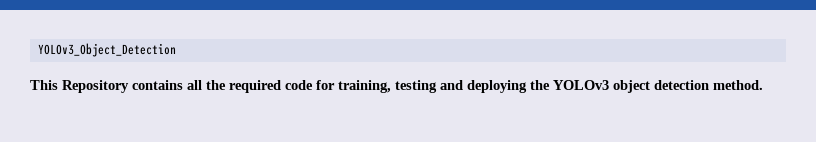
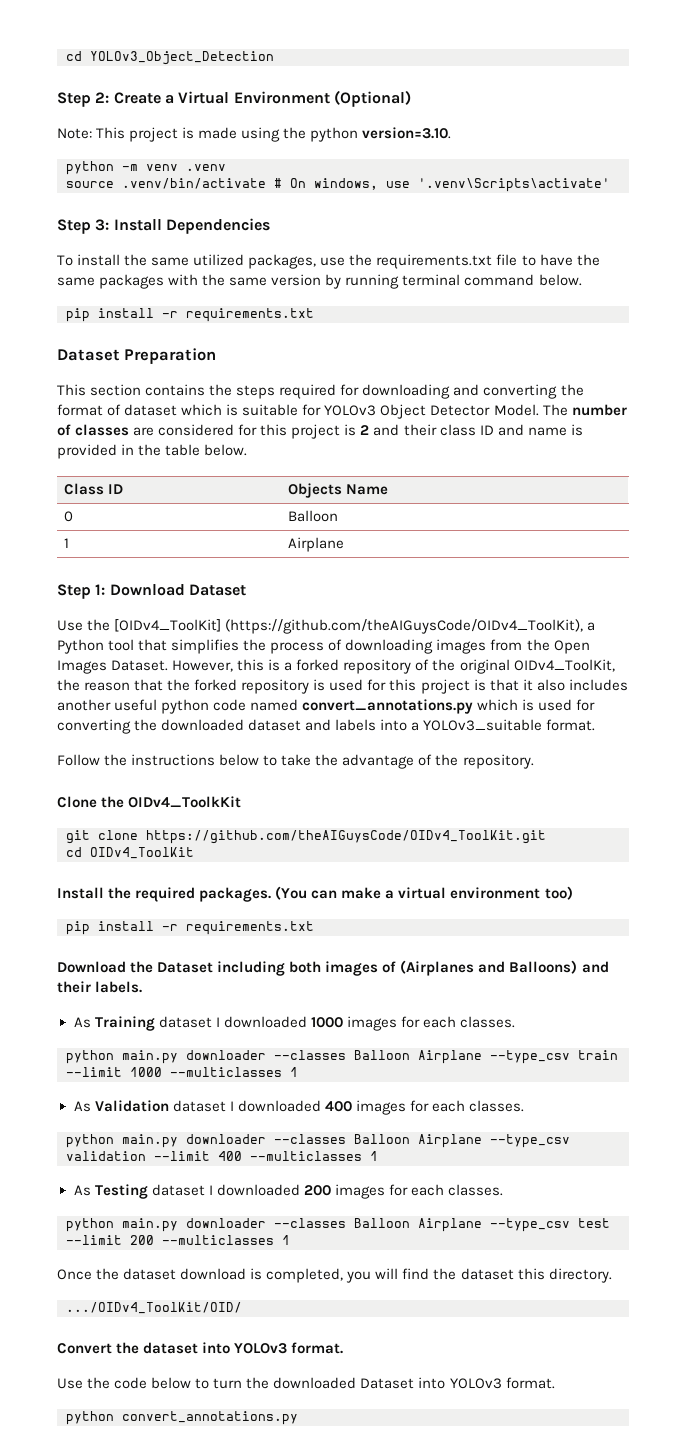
(38, 50) none -> [66,51,82,61] cd
[30,80,763,93] This Repository contains all the required code for training, testing and deploying the YOLOv3 object detection method. -> [57,90,411,107] [57,127,452,142] [66,161,226,175] [66,178,610,192] [57,218,270,234] [57,254,600,269] [57,274,582,289] [66,308,314,322] [57,348,217,364] [57,384,584,399] [57,404,627,419] [57,424,583,439] [57,444,248,459] [64,483,124,495] [288,483,389,498] [64,511,74,522] [288,510,339,522] [64,538,70,548] [288,537,345,552] [57,584,246,599] [57,619,596,634] [57,639,590,654] [57,659,615,674] [57,679,628,694] [57,699,596,714] [57,719,596,734] [57,754,534,769] [57,796,242,808] [66,830,546,844] [66,847,194,859] [57,886,573,902] [66,921,314,935] [57,960,609,976] [57,981,143,993] [73,1016,515,1031] [66,1050,618,1064] [66,1067,298,1077] [73,1100,524,1115] [66,1134,570,1148] [66,1151,378,1161] [73,1184,503,1199] [66,1218,610,1232] [66,1235,290,1245] [57,1268,612,1283] [66,1302,242,1314] [57,1342,344,1354] [57,1377,555,1389] [66,1411,298,1425] Step 2: Create a Virtual Environment (Optional) // Note: This project is made using the python version=3.10. // python -m venv .venv // source .venv/bin/activate # On windows, use '.venv\Scripts\activate' // Step 3: Install Dependencies // To install the same utilized packages, use the requirements.txt file to have the same packages with the same version by running terminal command below. // pip install -r requirements.txt // Dataset Preparation // This section contains the steps required for downloading and converting the format of dataset which is suitable for YOLOv3 Object Detector Model. The number of classes are considered for this project is 2 and their class ID and name is provided in the table below. // Class ID | Objects Name // 0 | Balloon // 1 | Airplane // Step 1: Download Dataset // Use the [OIDv4_ToolKit] (https://github.com/theAIGuysCode/OIDv4_ToolKit), a Python tool that simplifies the process of downloading images from the Open Images Dataset. However, this is a forked repository of the original OIDv4_ToolKit, the reason that the forked repository is used for this project is that it also includes another useful python code named convert_annotations.py which is used for converting the downloaded dataset and labels into a YOLOv3_suitable format. // Follow the instructions below to take the advantage of the repository. // Clone the OIDv4_ToolkKit // git clone https://github.com/theAIGuysCode/OIDv4_ToolKit.git // cd OIDv4_ToolKit // Install the required packages. (You can make a virtual environment too) // pip install -r requirements.txt // Download the Dataset including both images of (Airplanes and Balloons) and their labels. // As Training dataset I downloaded 1000 images for each classes. // python main.py downloader --classes Balloon Airplane --type_csv train --limit 1000 --multiclasses 1 // As Validation dataset I downloaded 400 images for each classes. // python main.py downloader --classes Balloon Airplane --type_csv validation --limit 400 --multiclasses 1 // As Testing dataset I downloaded 200 images for each classes. // python main.py downloader --classes Balloon Airplane --type_csv test --limit 200 --multiclasses 1 // Once the dataset download is completed, you will find the dataset this directory. // .../OIDv4_ToolKit/OID/ // Convert the dataset into YOLOv3 format. // Use the code below to turn the downloaded Dataset into YOLOv3 format. // python convert_annotations.py

